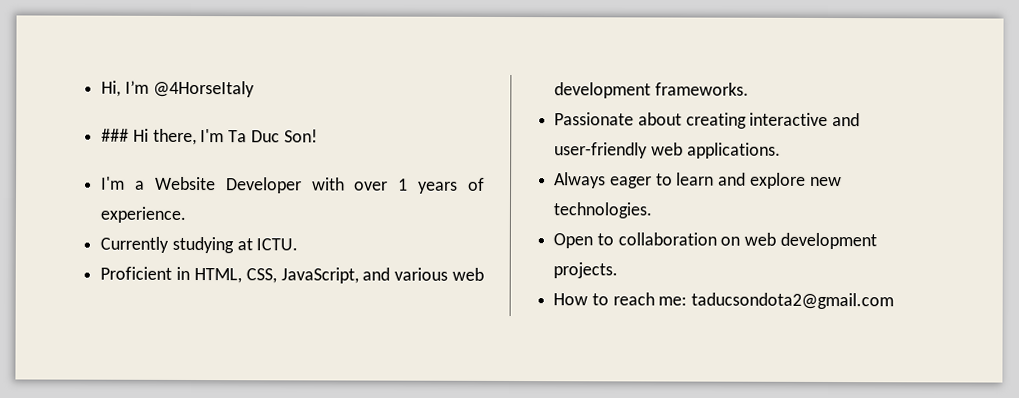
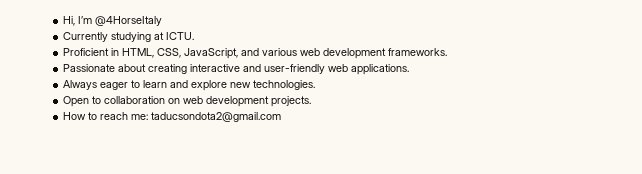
[101,128,318,146] [101,176,485,194] [100,206,187,223] // ### Hi there, I'm Ta Duc Son! // I'm a Website Developer with over 1 years of experience. -> (163, 21) none

